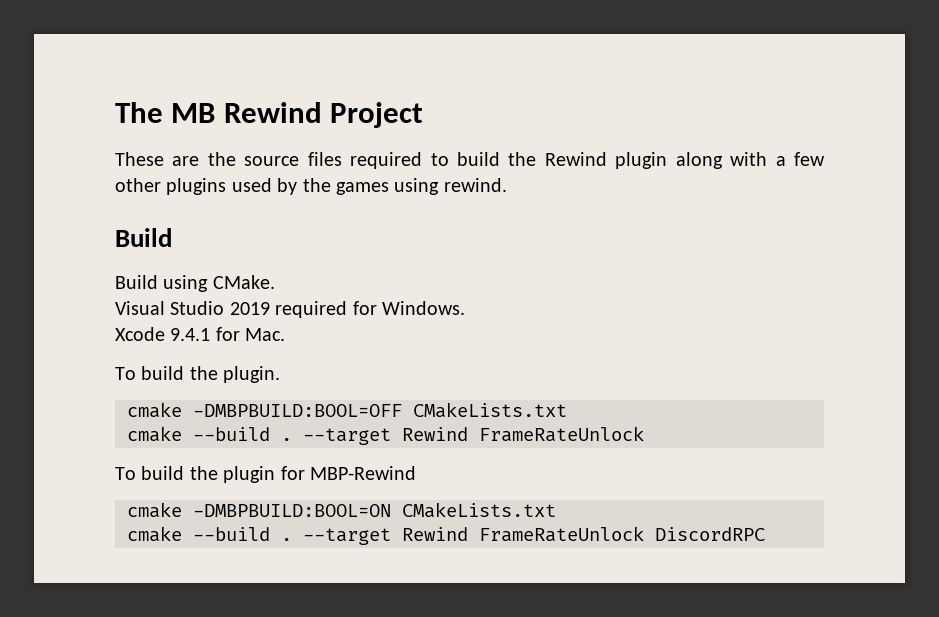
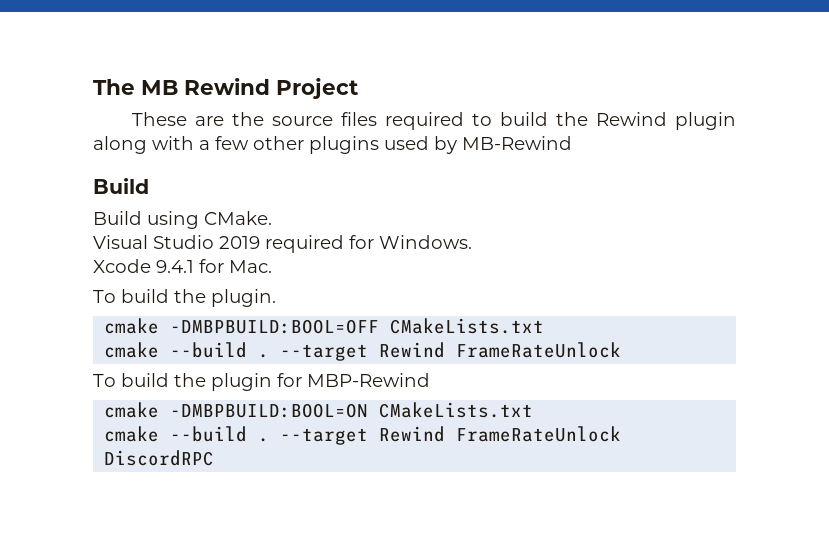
[302,178,507,195] the games using rewind. -> [462,136,572,150] MB-Rewind

